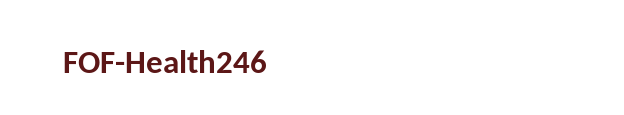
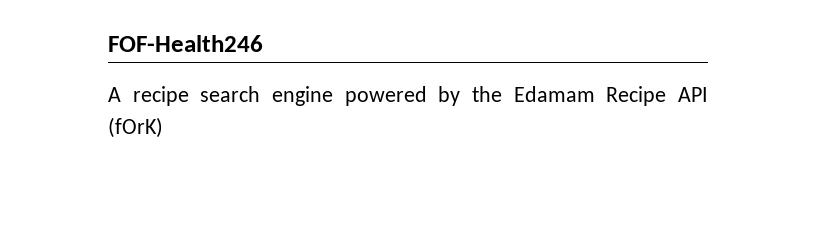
(267, 61) none -> [108,86,708,106] [108,117,163,138] // A recipe search engine powered by the Edamam Recipe API (fOrK)

